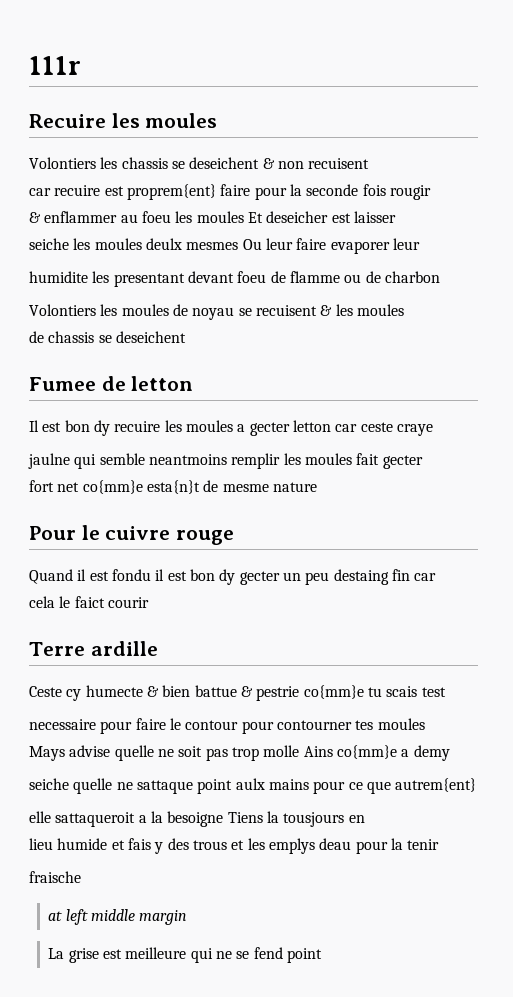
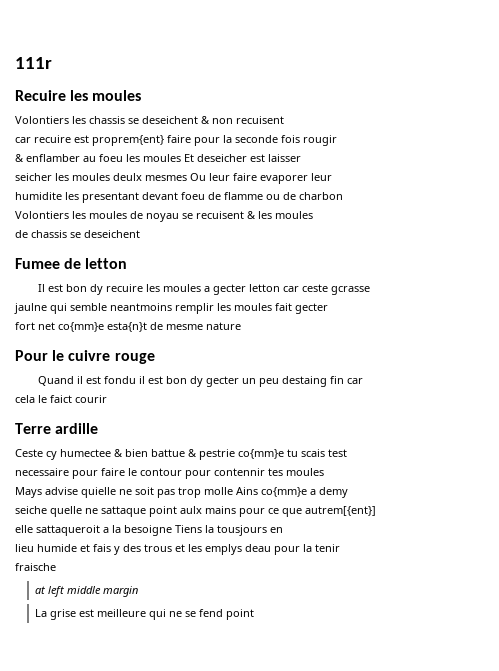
[44,211,118,223] enflammer -> [26,154,80,162] enflamber
[29,238,69,250] seiche -> [15,173,52,181] seicher
[396,424,433,436] craye -> [330,286,370,295] gcrasse
[85,685,143,697] humecte -> [60,449,111,457] humectee
[276,720,352,730] contourner -> [214,468,265,476] contennir
[114,745,154,761] quelle -> [81,487,116,498] quielle
[395,778,477,792] autrem{ent} -> [305,506,376,516] autrem[{ent}]

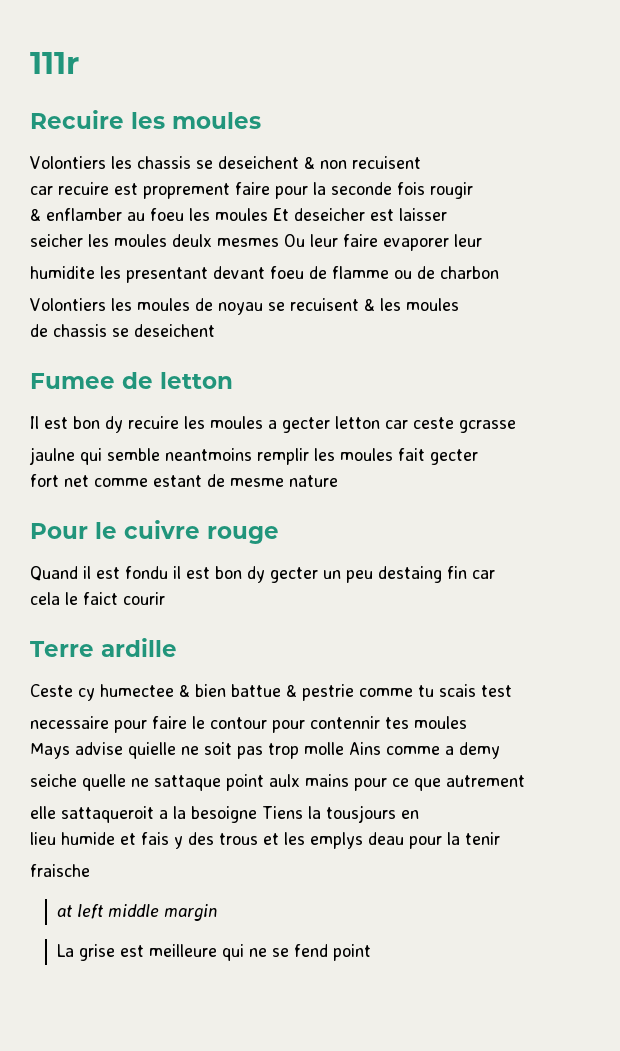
[92,135,164,146] proprem{ent} -> [143,183,230,199] proprement
[58,322,147,332] co{mm}e esta{n}t -> [94,475,202,487] comme estant
[238,449,284,459] co{mm}e -> [359,688,413,697] comme
[261,487,307,497] co{mm}e -> [386,746,440,755] comme
[305,506,376,516] autrem[{ent}] -> [446,775,525,787] autrement

